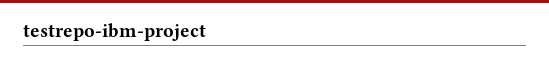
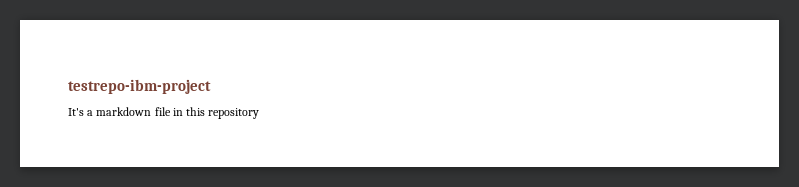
(206, 32) none -> [68,107,260,119] // It's a markdown file in this repository

